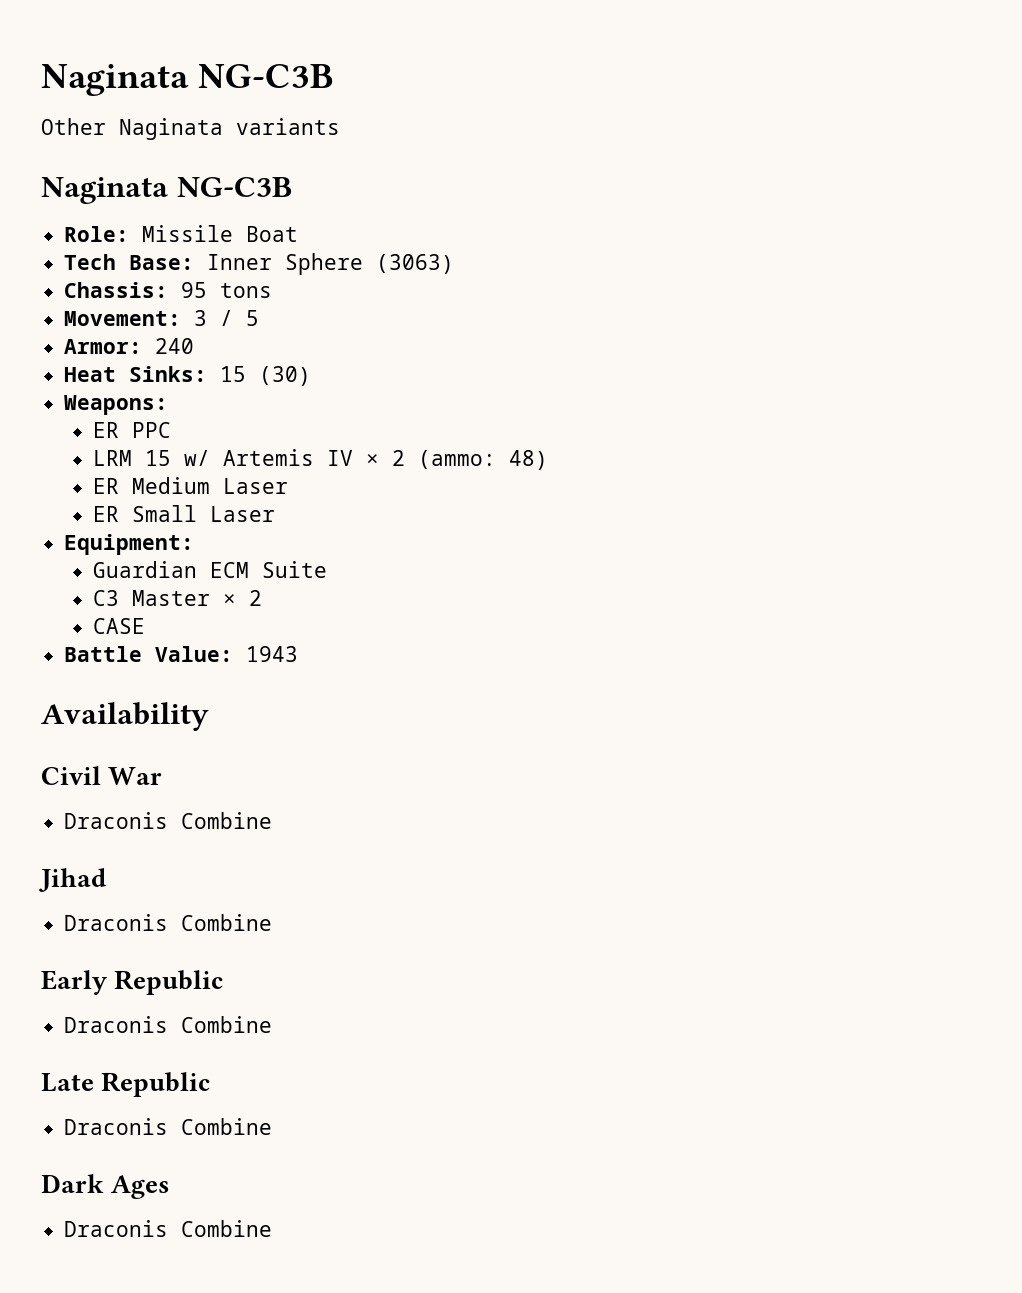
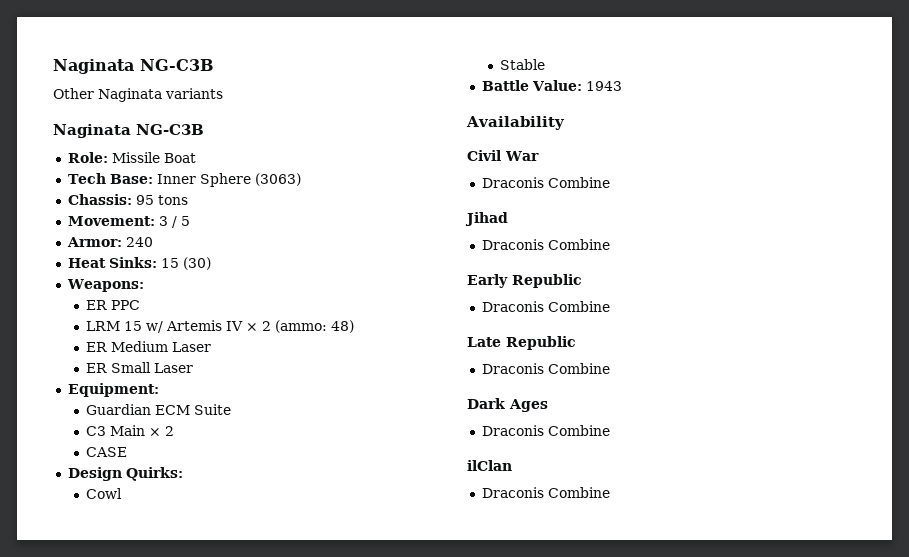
[131,590,210,606] Master -> [109,425,145,436] Main
(145, 626) none -> [67,467,183,481] [85,488,122,499] [499,59,545,70] // Design Quirks: // Cowl // Stable
(273, 1228) none -> [467,460,512,471] [481,487,610,498] // ilClan // Draconis Combine

